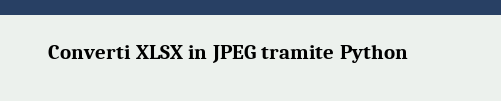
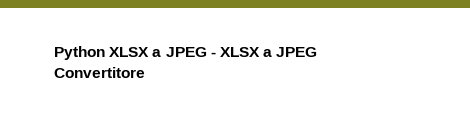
[48,44,408,63] Converti XLSX in JPEG tramite Python -> [54,46,318,60] [54,67,145,78] Python XLSX a JPEG - XLSX a JPEG Convertitore

